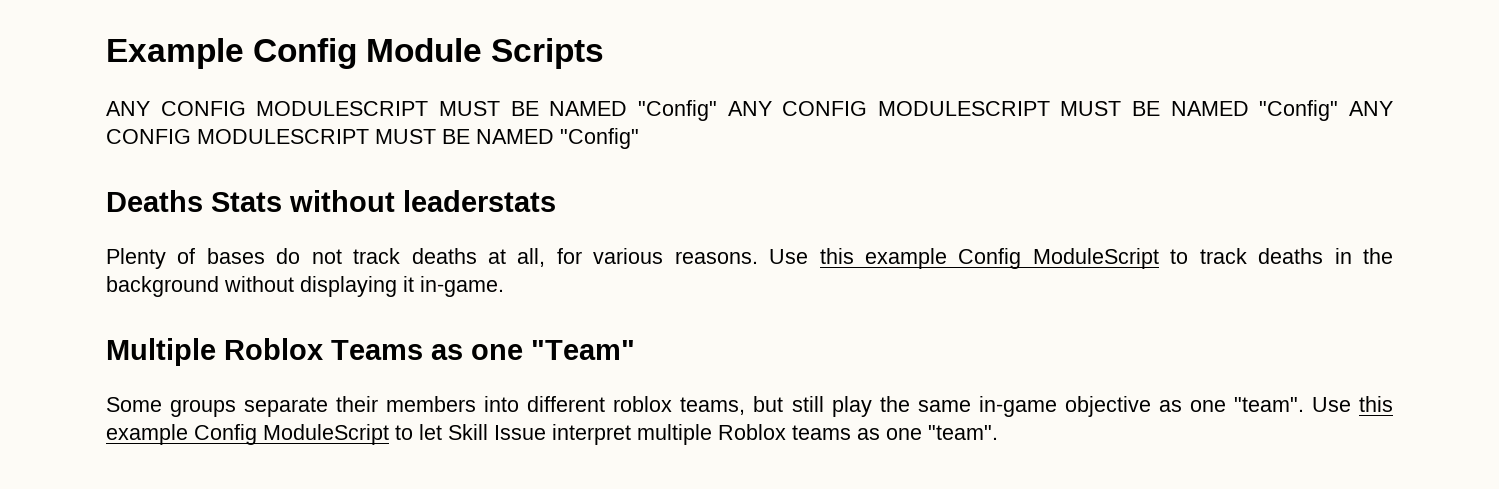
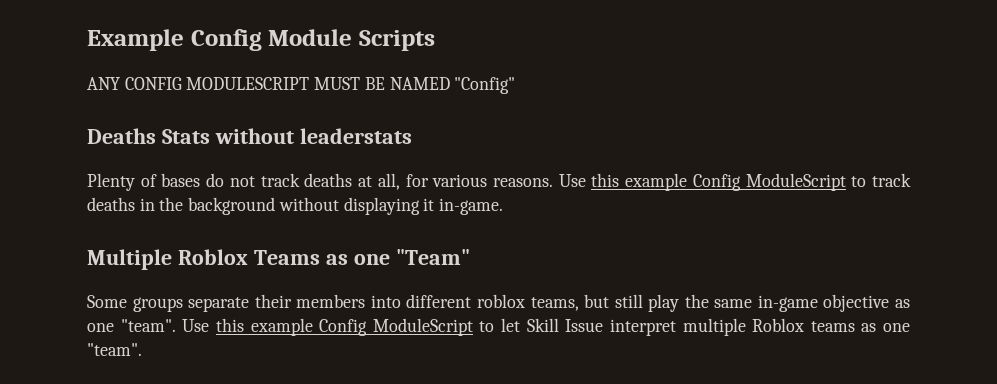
[727,100,1393,121] [106,128,639,149] ANY CONFIG MODULESCRIPT MUST BE NAMED "Config" ANY CONFIG MODULESCRIPT MUST BE NAMED "Config" -> (516, 85) none

